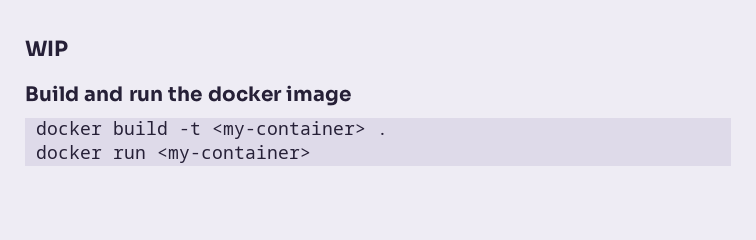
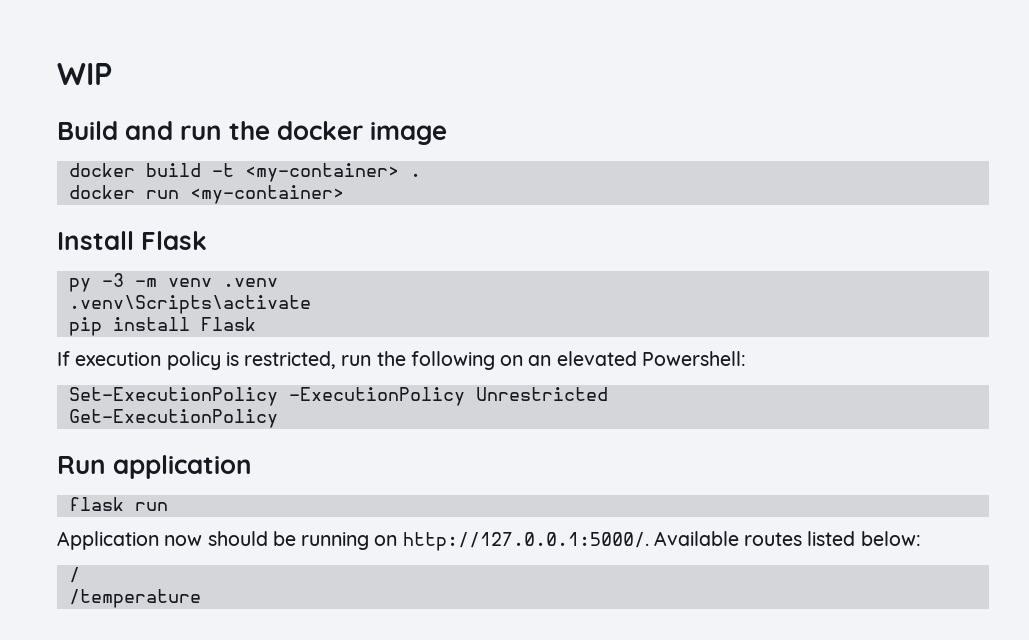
(312, 154) none -> [57,231,208,250] [68,273,278,292] [68,295,311,314] [68,317,256,336] [57,351,746,370] [68,387,608,406] [68,409,278,428] [57,455,253,479] [68,497,168,511] [57,531,921,551] [68,567,80,583] [68,589,201,608] // Install Flask // py -3 -m venv .venv // .venv\Scripts\activate // pip install Flask // If execution policy is restricted, run the following on an elevated Powershell: // Set-ExecutionPolicy -ExecutionPolicy Unrestricted // Get-ExecutionPolicy // Run application // flask run // Application now should be running on http://127.0.0.1:5000/. Available routes listed below: // / // /temperature

